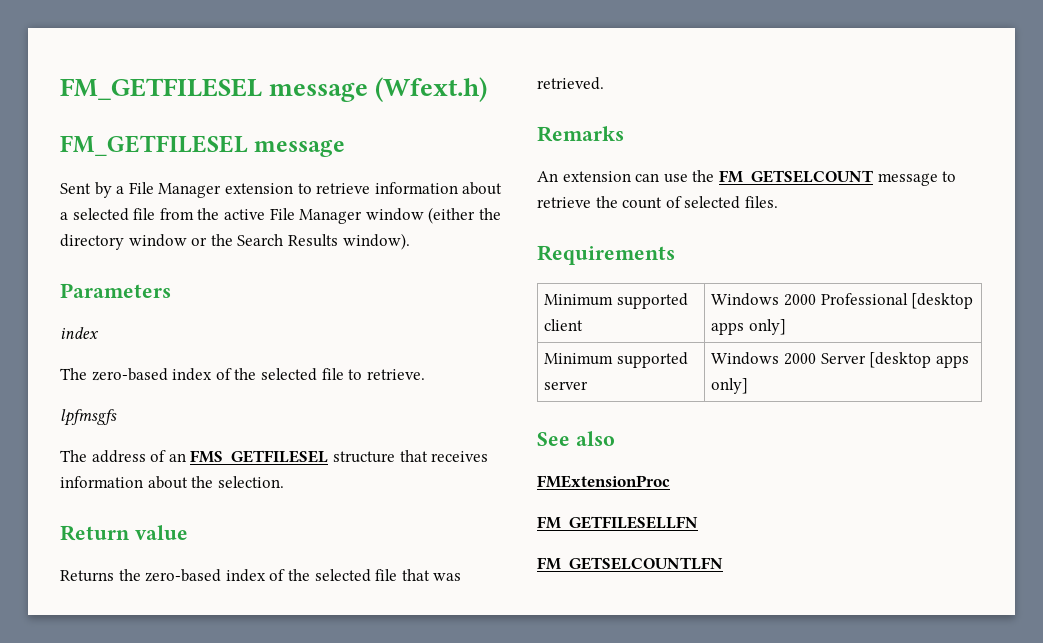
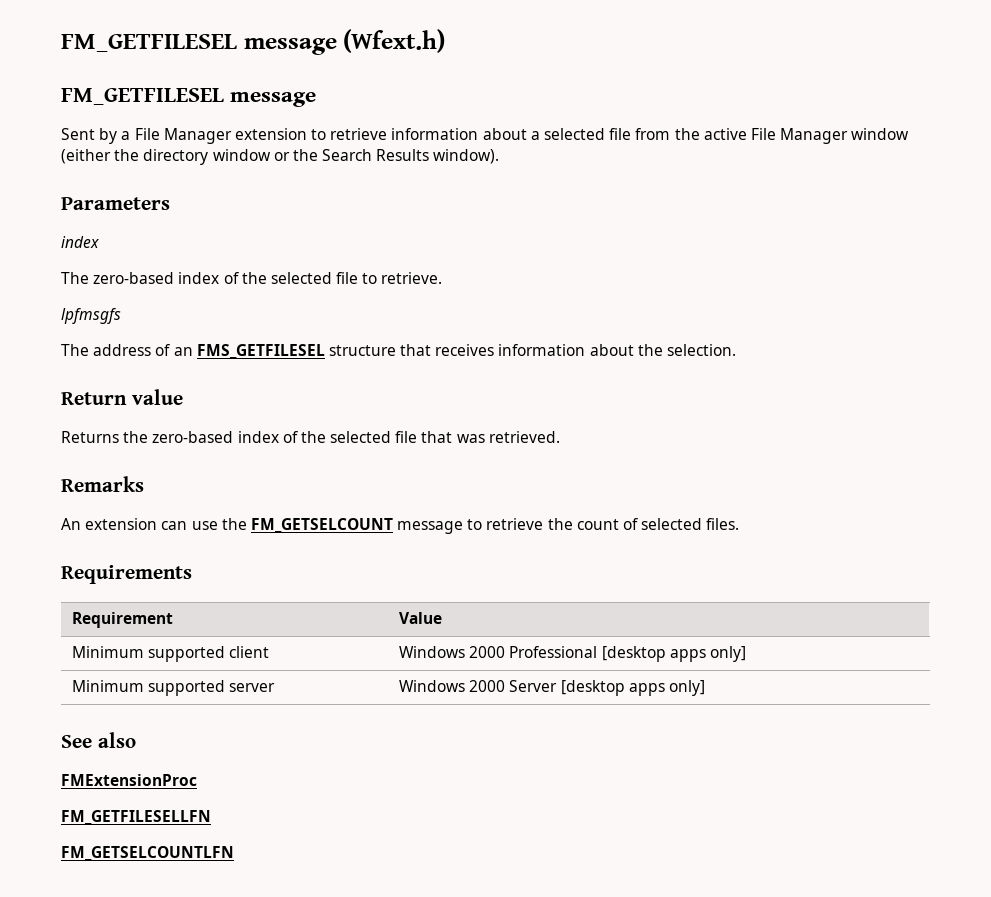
(675, 255) none -> [72,612,174,628] [399,612,443,624] // Requirement | Value

